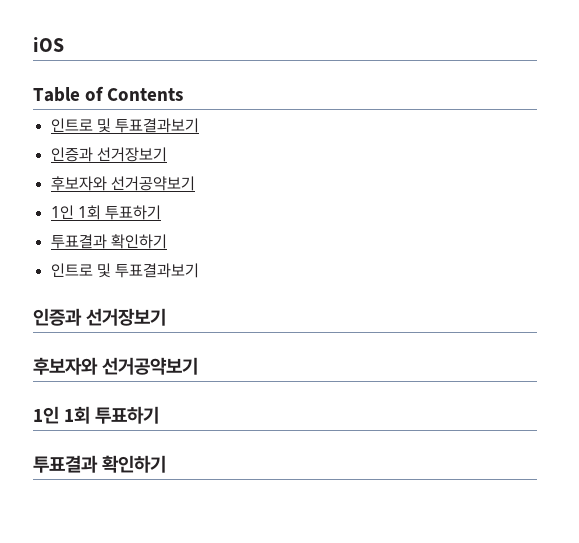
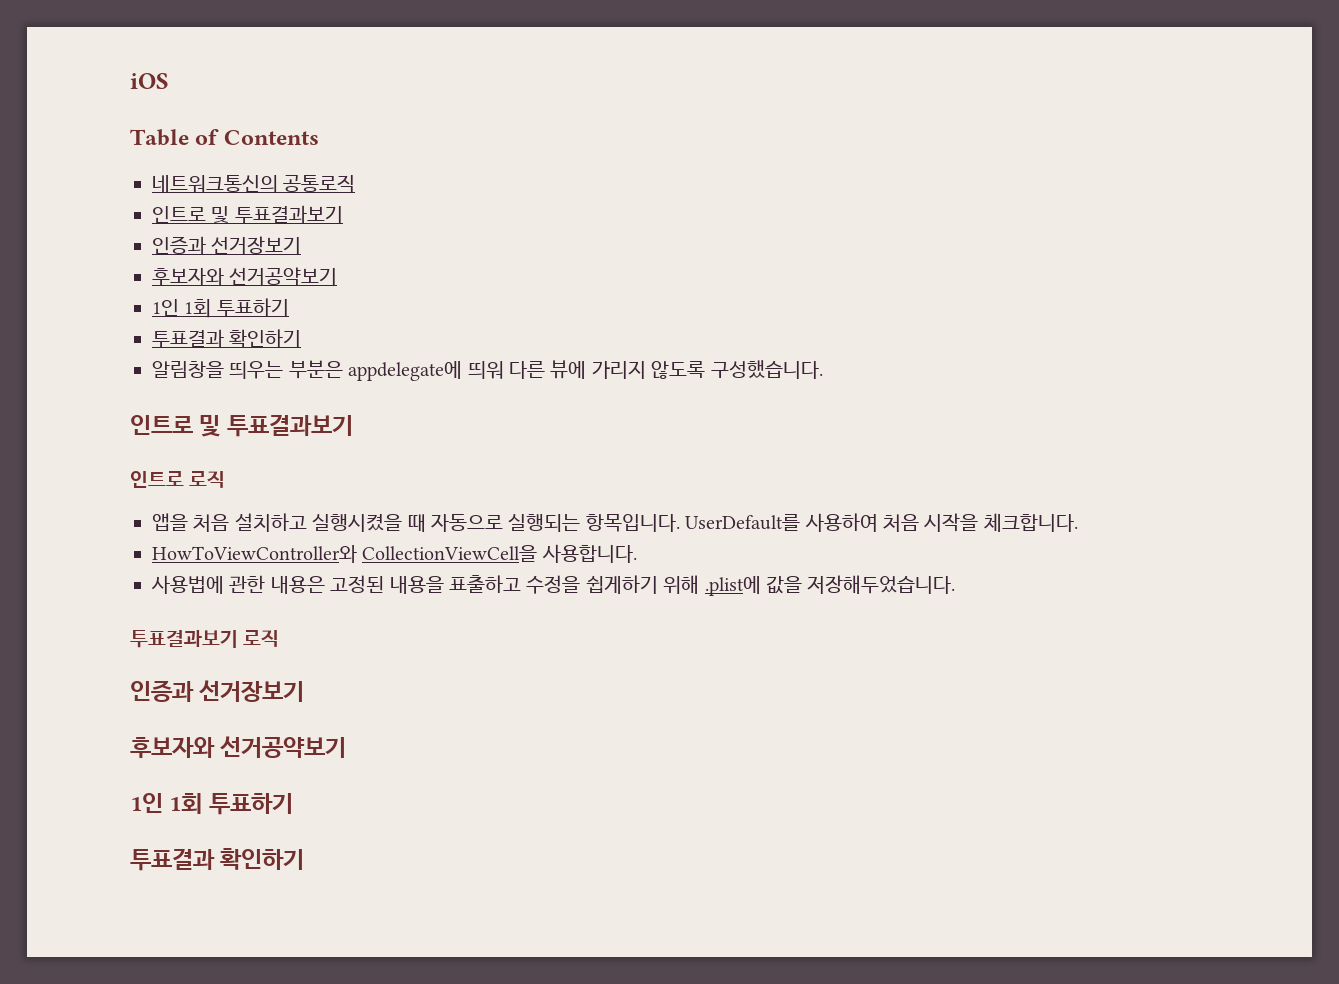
(184, 94) none -> [152,175,356,193] // 네트워크통신의 공통로직
[50,263,200,278] 인트로 및 투표결과보기 -> [152,360,823,381] [130,414,353,437] [130,471,226,488] [152,513,1078,532] [152,544,637,563] [151,575,956,596] [130,630,280,648] 알림창을 띄우는 부분은 appdelegate에 띄워 다른 뷰에 가리지 않도록 구성했습니다. // 인트로 및 투표결과보기 // 인트로 로직 // 앱을 처음 설치하고 실행시켰을 때 자동으로 실행되는 항목입니다. UserDefault를 사용하여 처음 시작을 체크합니다. // HowToViewController와 CollectionViewCell을 사용합니다. // 사용법에 관한 내용은 고정된 내용을 표출하고 수정을 쉽게하기 위해 .plist에 값을 저장해두었습니다. // 투표결과보기 로직

